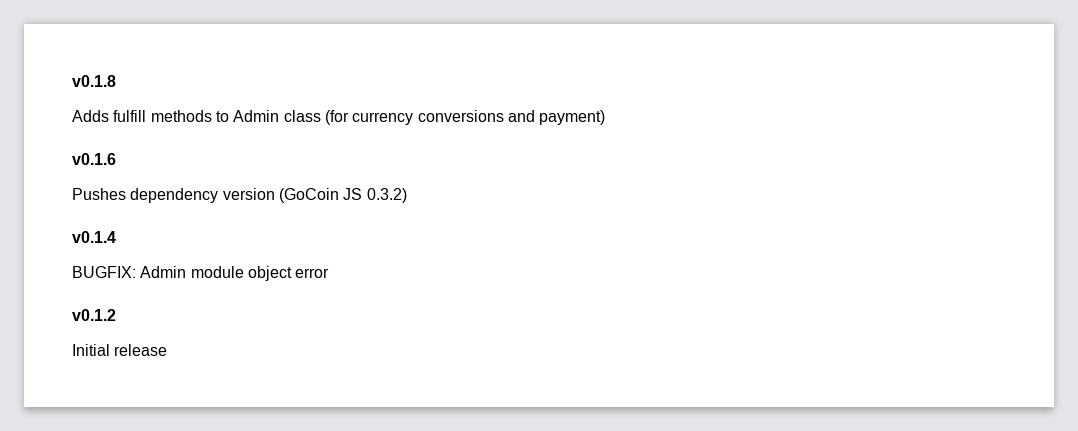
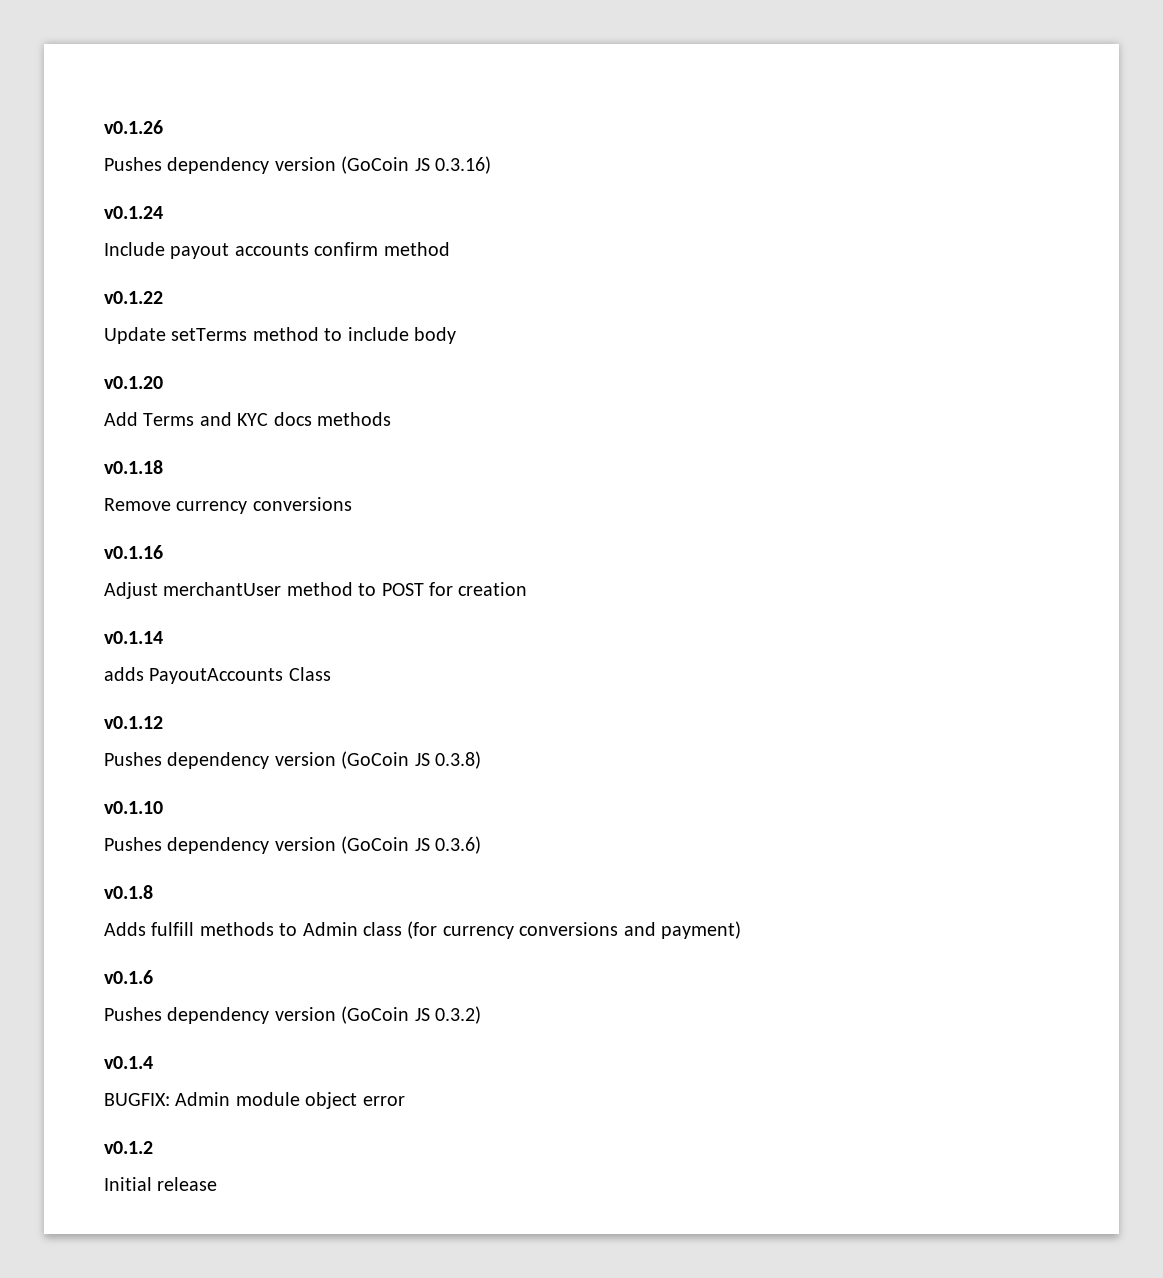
(72, 81) none -> [104,120,163,134] [104,156,491,174] [104,206,163,219] [104,242,450,259] [104,291,163,304] [104,327,456,344] [104,376,163,389] [104,412,391,426] [104,460,163,474] [104,497,352,514] [104,545,163,559] [104,582,528,599] [104,631,163,644] [104,667,331,684] [104,716,163,729] [104,751,481,769] [104,801,163,814] [104,836,481,854] v0.1.26 // Pushes dependency version (GoCoin JS 0.3.16) // v0.1.24 // Include payout accounts confirm method // v0.1.22 // Update setTerms method to include body // v0.1.20 // Add Terms and KYC docs methods // v0.1.18 // Remove currency conversions // v0.1.16 // Adjust merchantUser method to POST for creation // v0.1.14 // adds PayoutAccounts Class // v0.1.12 // Pushes dependency version (GoCoin JS 0.3.8) // v0.1.10 // Pushes dependency version (GoCoin JS 0.3.6) //

